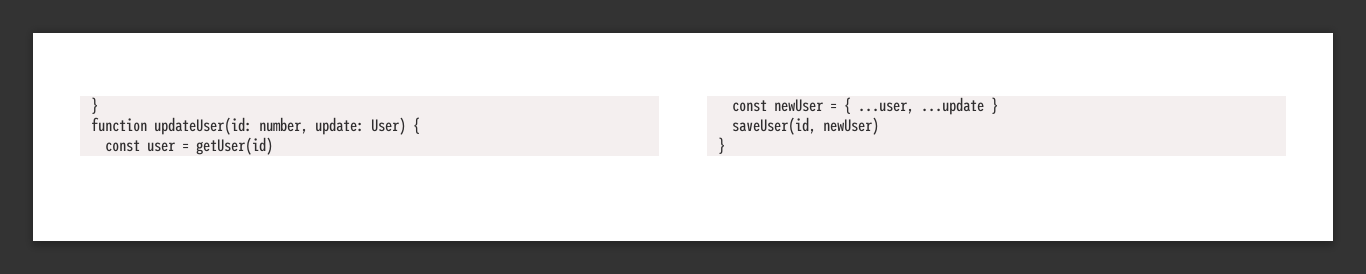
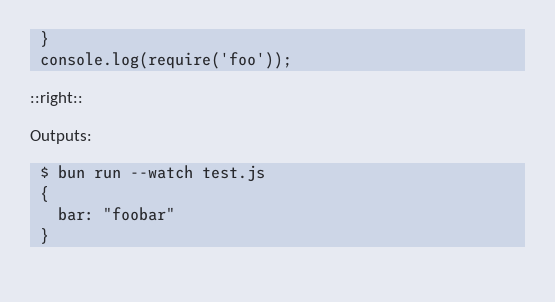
[90,97,98,114] [90,117,420,135] [104,137,273,155] [731,97,998,115] [731,117,879,135] } // function updateUser(id: number, update: User) { // const user = getUser(id) // const newUser = { ...user, ...update } // saveUser(id, newUser) -> [40,31,50,47] [40,52,293,69] [30,92,83,106] [30,130,92,144] [40,165,266,182] [40,186,50,202] [58,207,176,221] } // console.log(require('foo')); // ::right:: // Outputs: // $ bun run --watch test.js // { // bar: "foobar"

